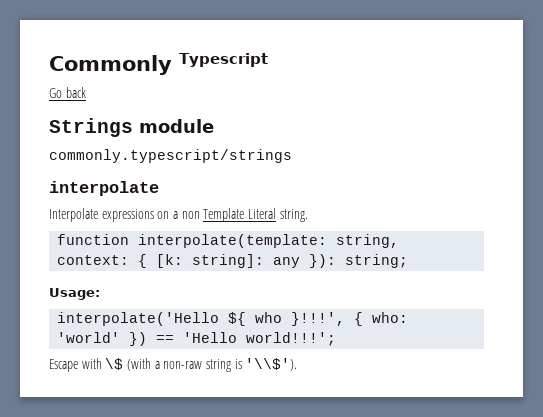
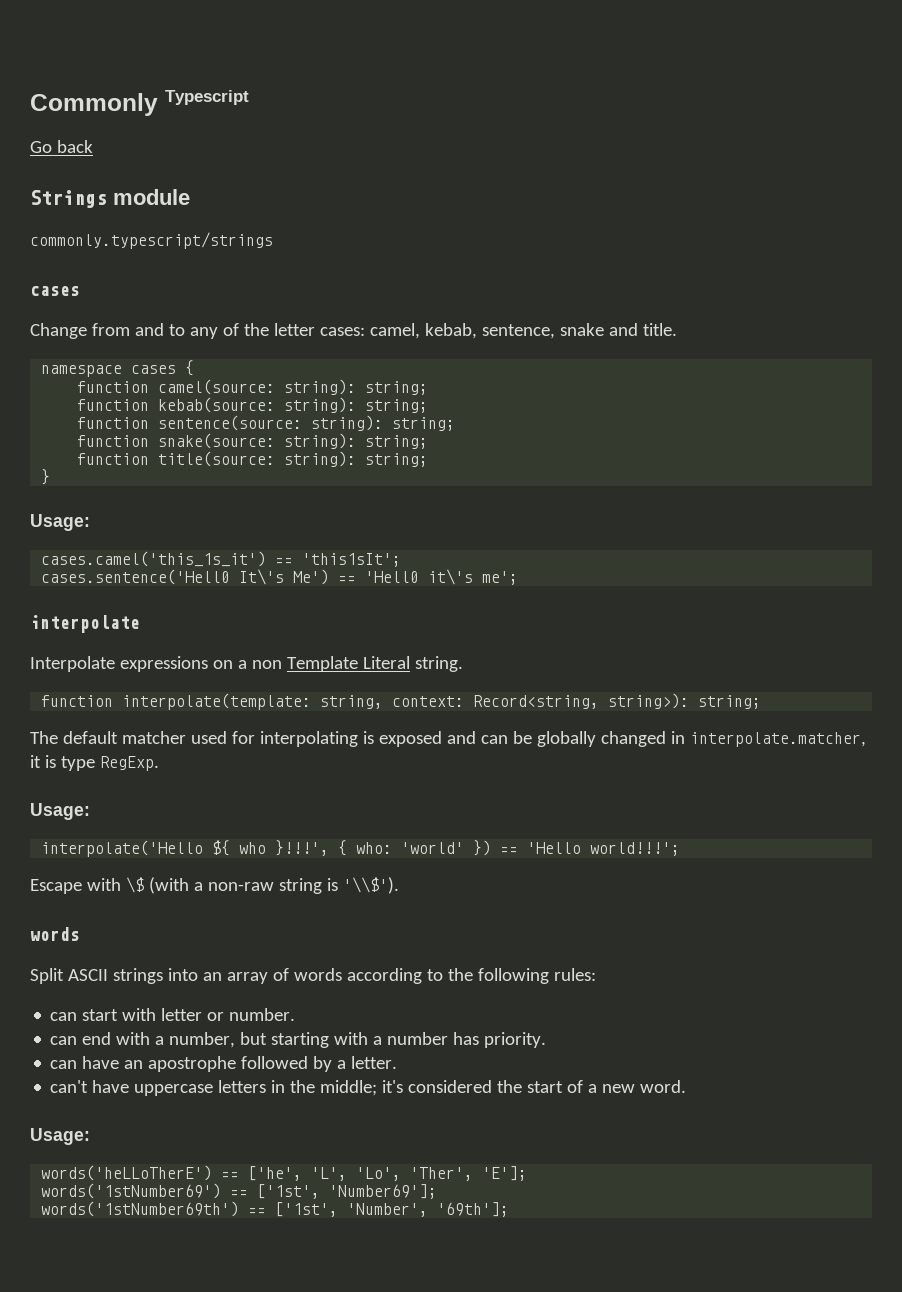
(292, 156) none -> [30,286,80,296] [30,323,677,339] [41,360,195,377] [77,379,429,395] [77,397,429,413] [77,415,456,431] [77,433,429,449] [77,451,429,467] [41,469,51,485] [30,514,90,531] [41,551,402,567] [41,569,519,585] // cases // Change from and to any of the letter cases: camel, kebab, sentence, snake and title. // namespace cases { // function camel(source: string): string; // function kebab(source: string): string; // function sentence(source: string): string; // function snake(source: string): string; // function title(source: string): string; // } // Usage: // cases.camel('this_1s_it') == 'this1sIt'; // cases.sentence('Hell0 It\'s Me') == 'Hell0 it\'s me';
[138,254,409,268] { [k: string]: any }): string; -> [473,693,762,709] [30,731,866,747] [30,755,159,771] Record<string, string>): string; // The default matcher used for interpolating is exposed and can be globally changed in interpolate.matcher, it is type RegExp.
(298, 364) none -> [30,927,80,941] [30,968,596,984] [50,1008,296,1021] [50,1032,547,1048] [50,1056,398,1072] [50,1080,687,1096] [30,1128,90,1145] [41,1165,528,1181] [41,1183,438,1199] [41,1201,510,1217] // words // Split ASCII strings into an array of words according to the following rules: // can start with letter or number. // can end with a number, but starting with a number has priority. // can have an apostrophe followed by a letter. // can't have uppercase letters in the middle; it's considered the start of a new word. // Usage: // words('heLLoTherE') == ['he', 'L', 'Lo', 'Ther', 'E']; // words('1stNumber69') == ['1st', 'Number69']; // words('1stNumber69th') == ['1st', 'Number', '69th'];

